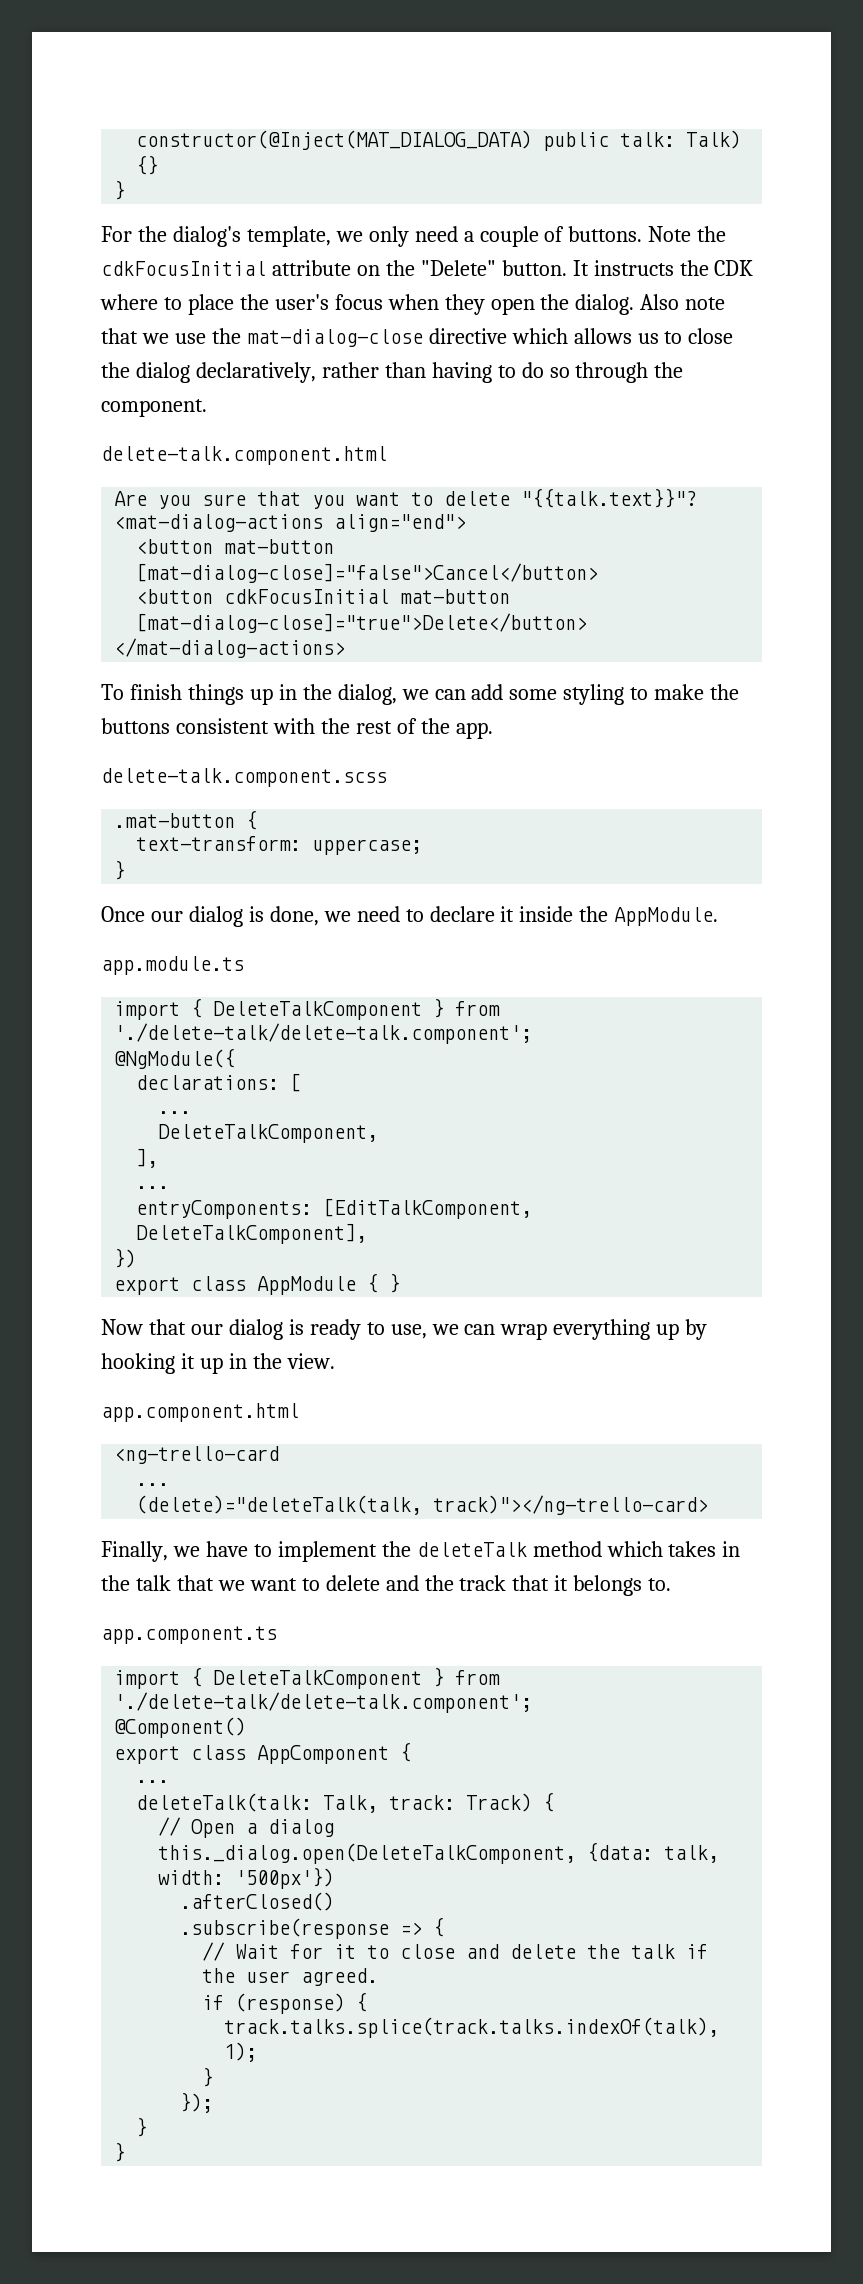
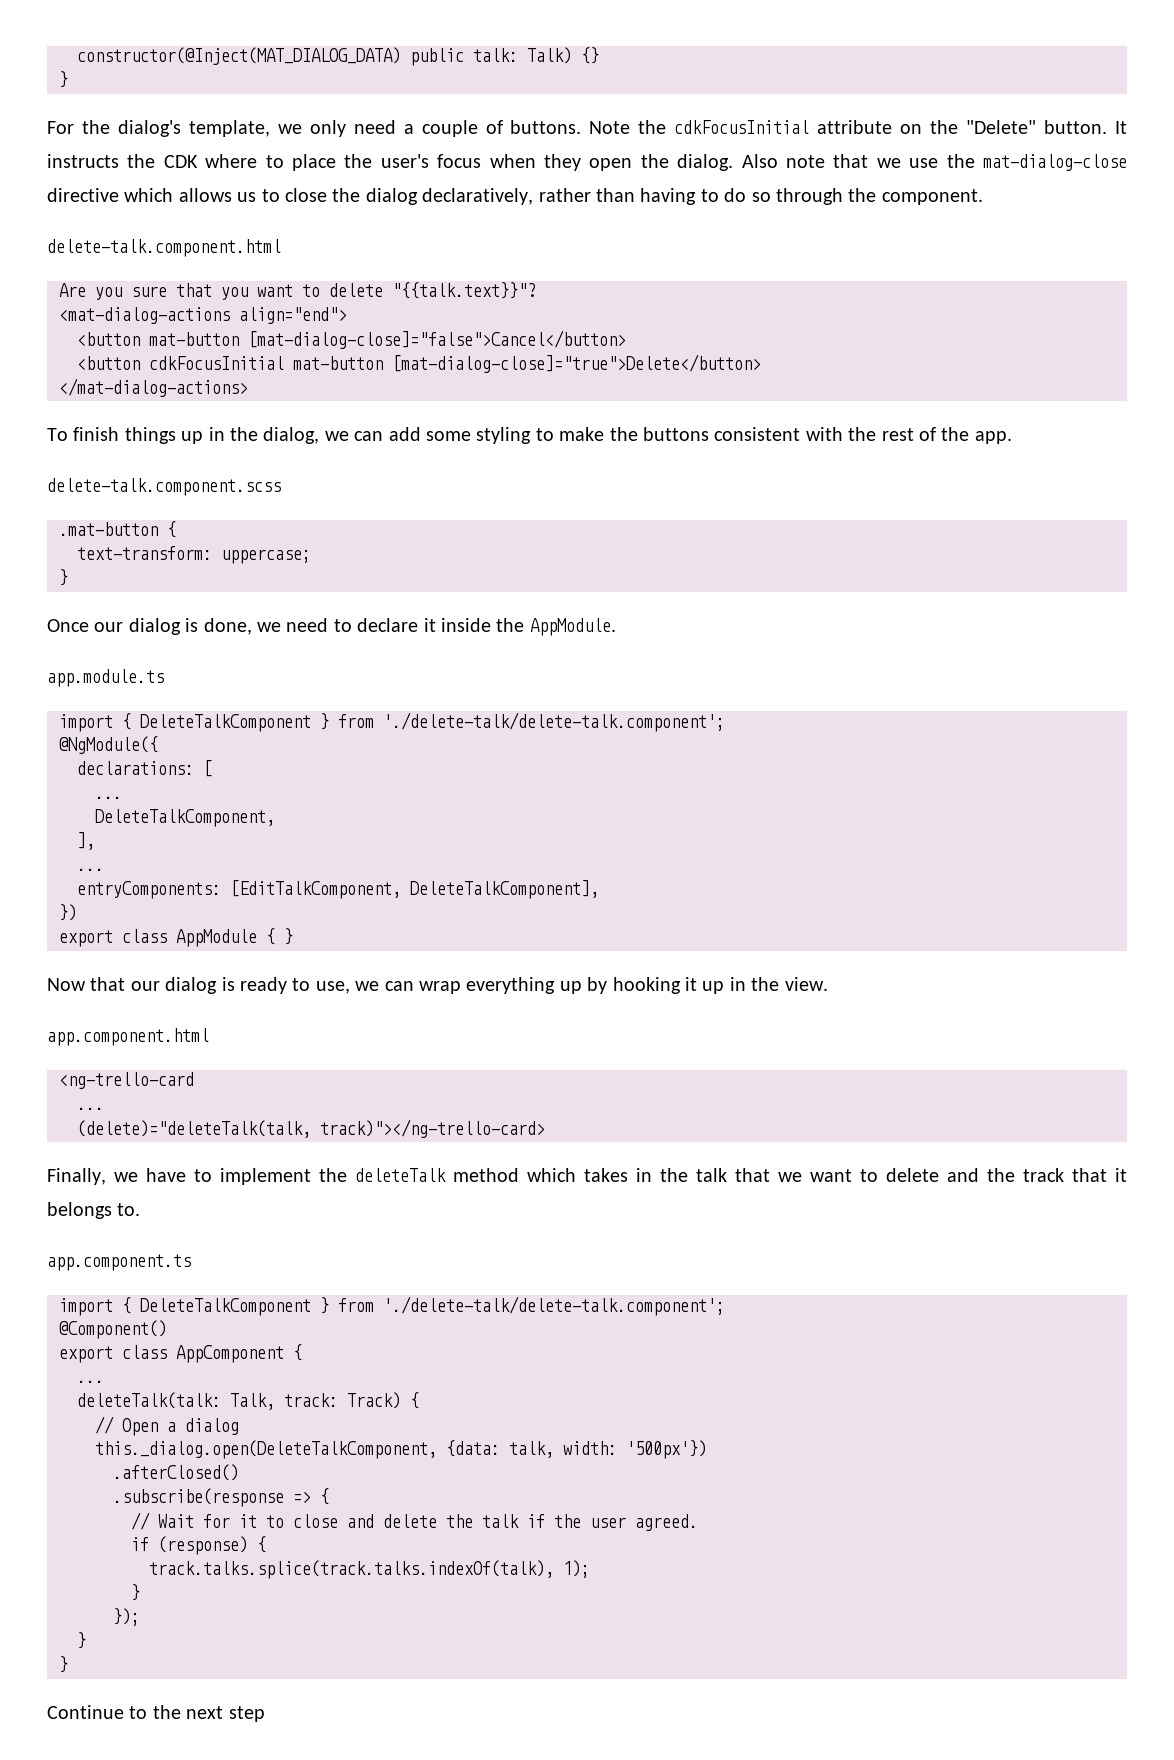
(126, 2152) none -> [47,1705,265,1722] // Continue to the next step

